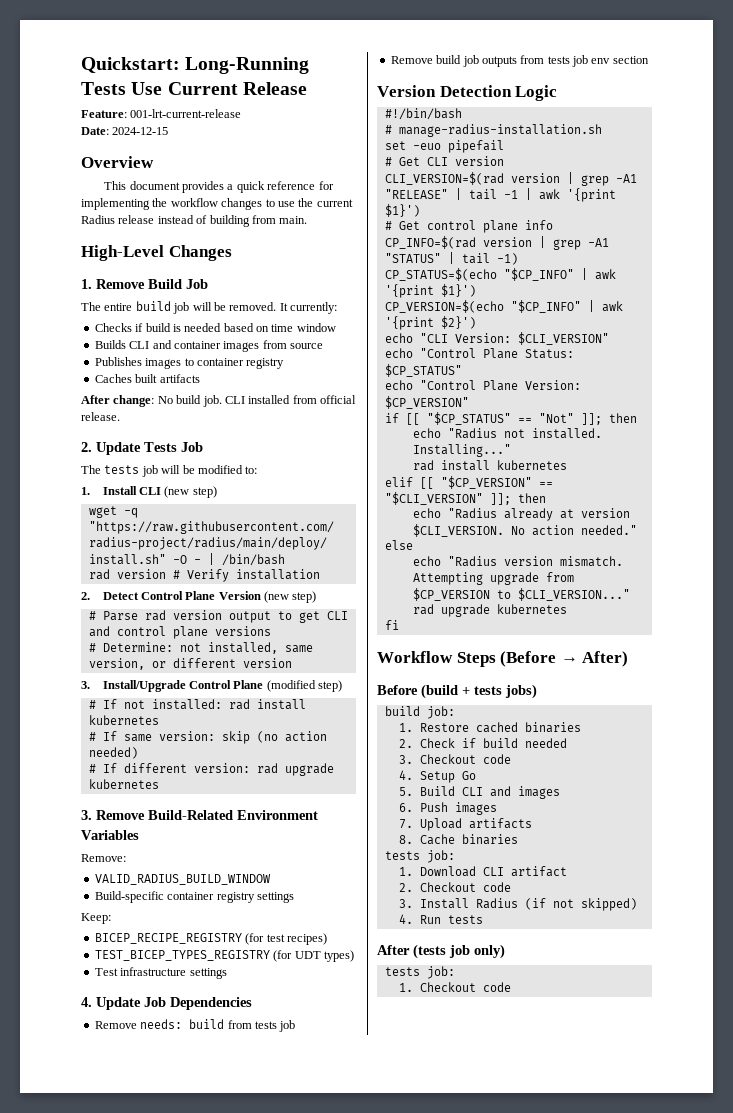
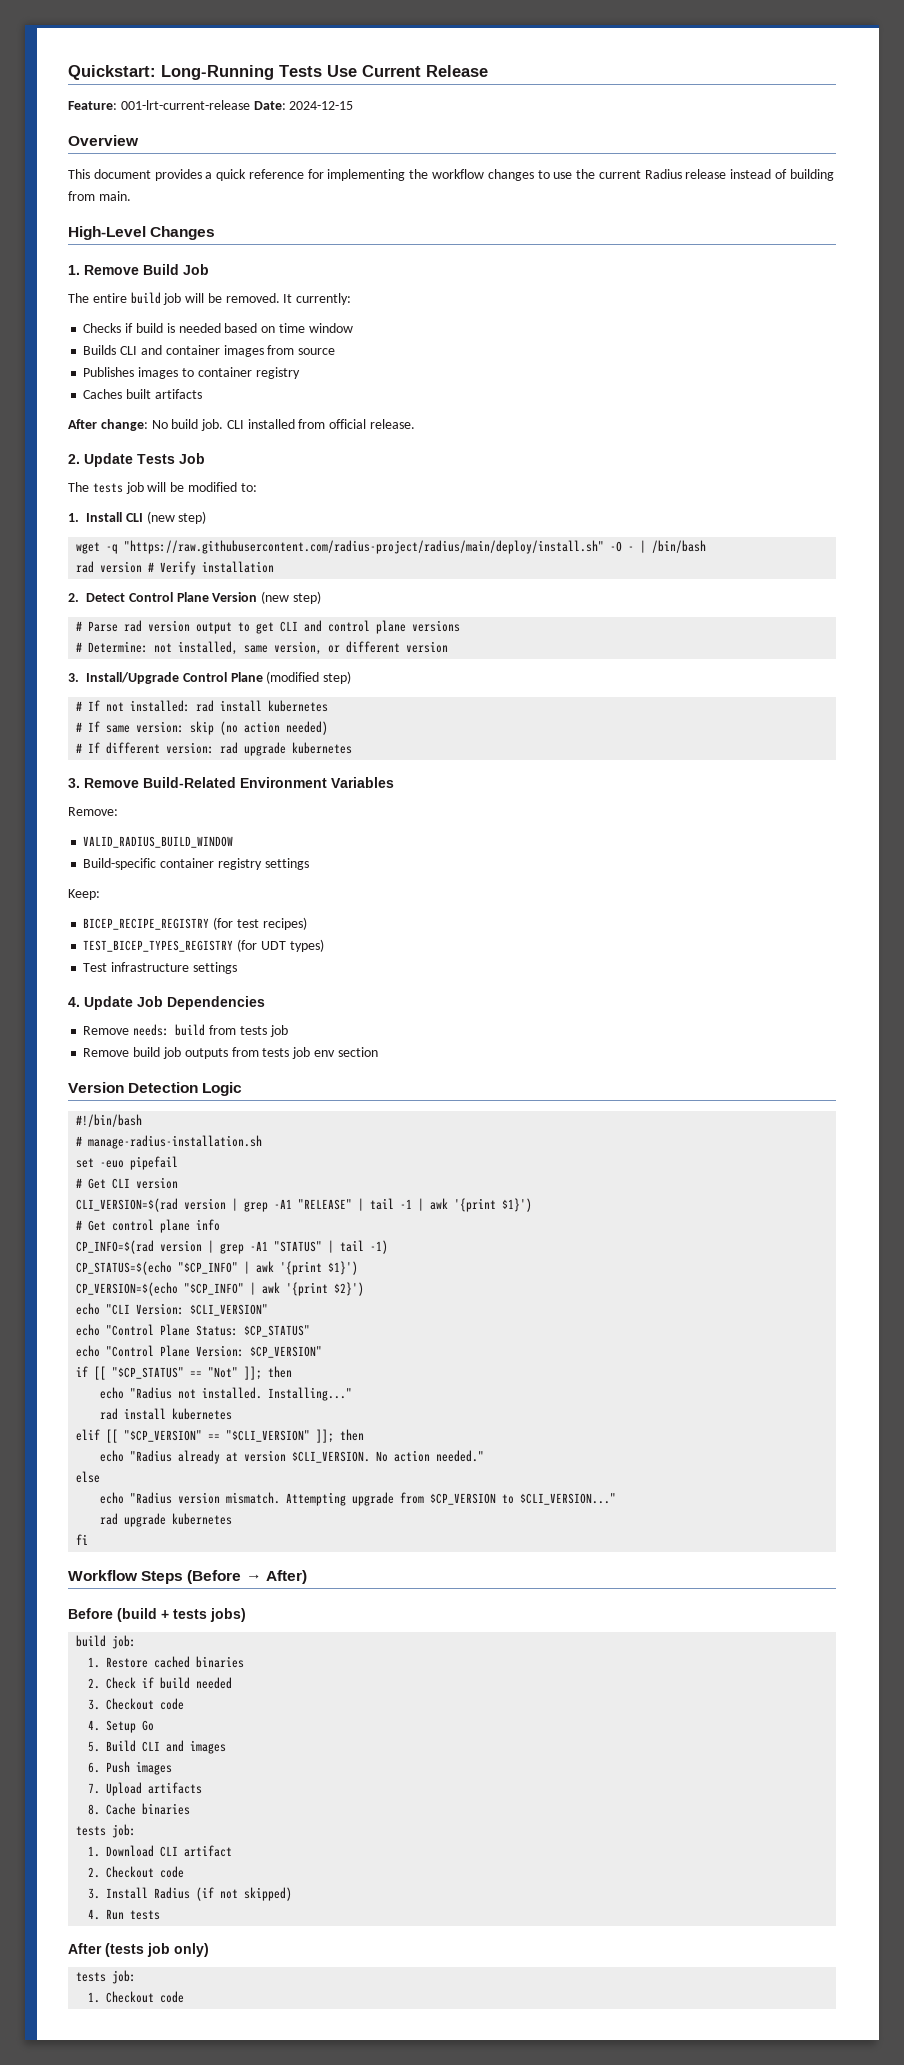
(242, 113) // -> (250, 105) none

